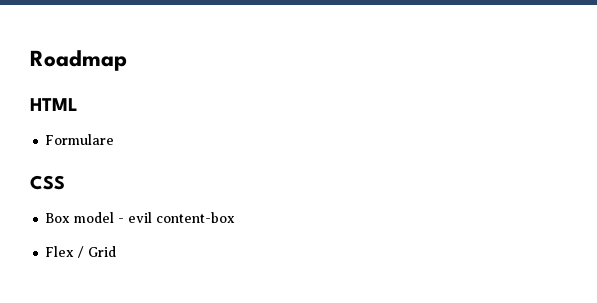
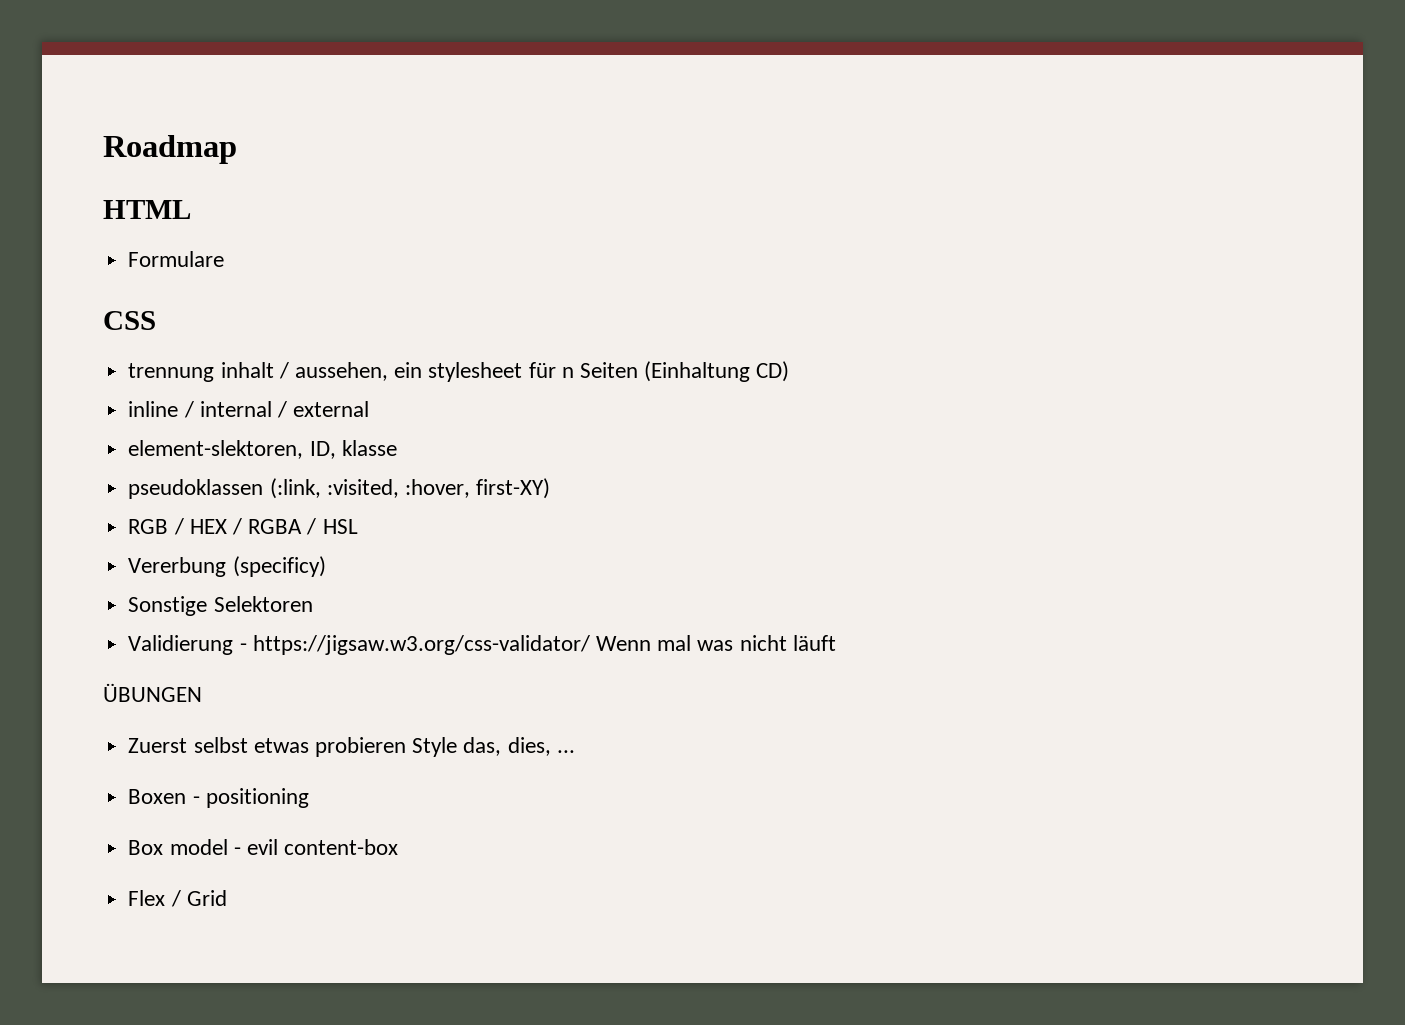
(65, 182) none -> [128,361,790,382] [128,401,370,418] [128,440,397,459] [128,478,551,499] [128,518,358,535] [128,556,326,577] [128,596,313,616] [128,635,836,655] [103,683,202,702] [128,737,575,757] [128,788,309,808] // trennung inhalt / aussehen, ein stylesheet für n Seiten (Einhaltung CD) // inline / internal / external // element-slektoren, ID, klasse // pseudoklassen (:link, :visited, :hover, first-XY) // RGB / HEX / RGBA / HSL // Vererbung (specificy) // Sonstige Selektoren // Validierung - https://jigsaw.w3.org/css-validator/ Wenn mal was nicht läuft // ÜBUNGEN // Zuerst selbst etwas probieren Style das, dies, ... // Boxen - positioning

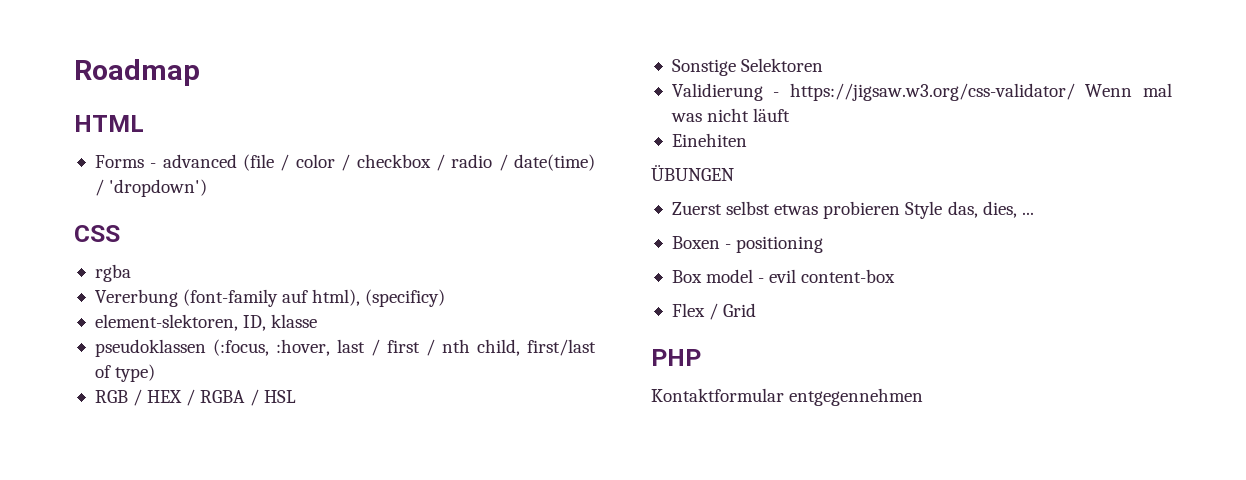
[128,251,225,267] [103,311,156,330] [128,361,790,382] [128,401,370,418] [128,440,397,459] [128,478,551,499] Formulare // CSS // trennung inhalt / aussehen, ein stylesheet für n Seiten (Einhaltung CD) // inline / internal / external // element-slektoren, ID, klasse // pseudoklassen (:link, :visited, :hover, first-XY) -> [94,154,595,171] [94,179,208,197] [74,225,120,242] [94,264,131,282] [94,289,446,307] [94,314,318,331] [94,339,596,357] [94,364,156,382] Forms - advanced (file / color / checkbox / radio / date(time) / 'dropdown') // CSS // rgba // Vererbung (font-family auf html), (specificy) // element-slektoren, ID, klasse // pseudoklassen (:focus, :hover, last / first / nth child, first/last of type)
[128,556,326,577] // Vererbung (specificy) -> (296, 396) none
(836, 643) none -> [671,133,747,147] // Einehiten
(227, 898) none -> [651,349,701,366] [651,388,924,406] // PHP // Kontaktformular entgegennehmen

